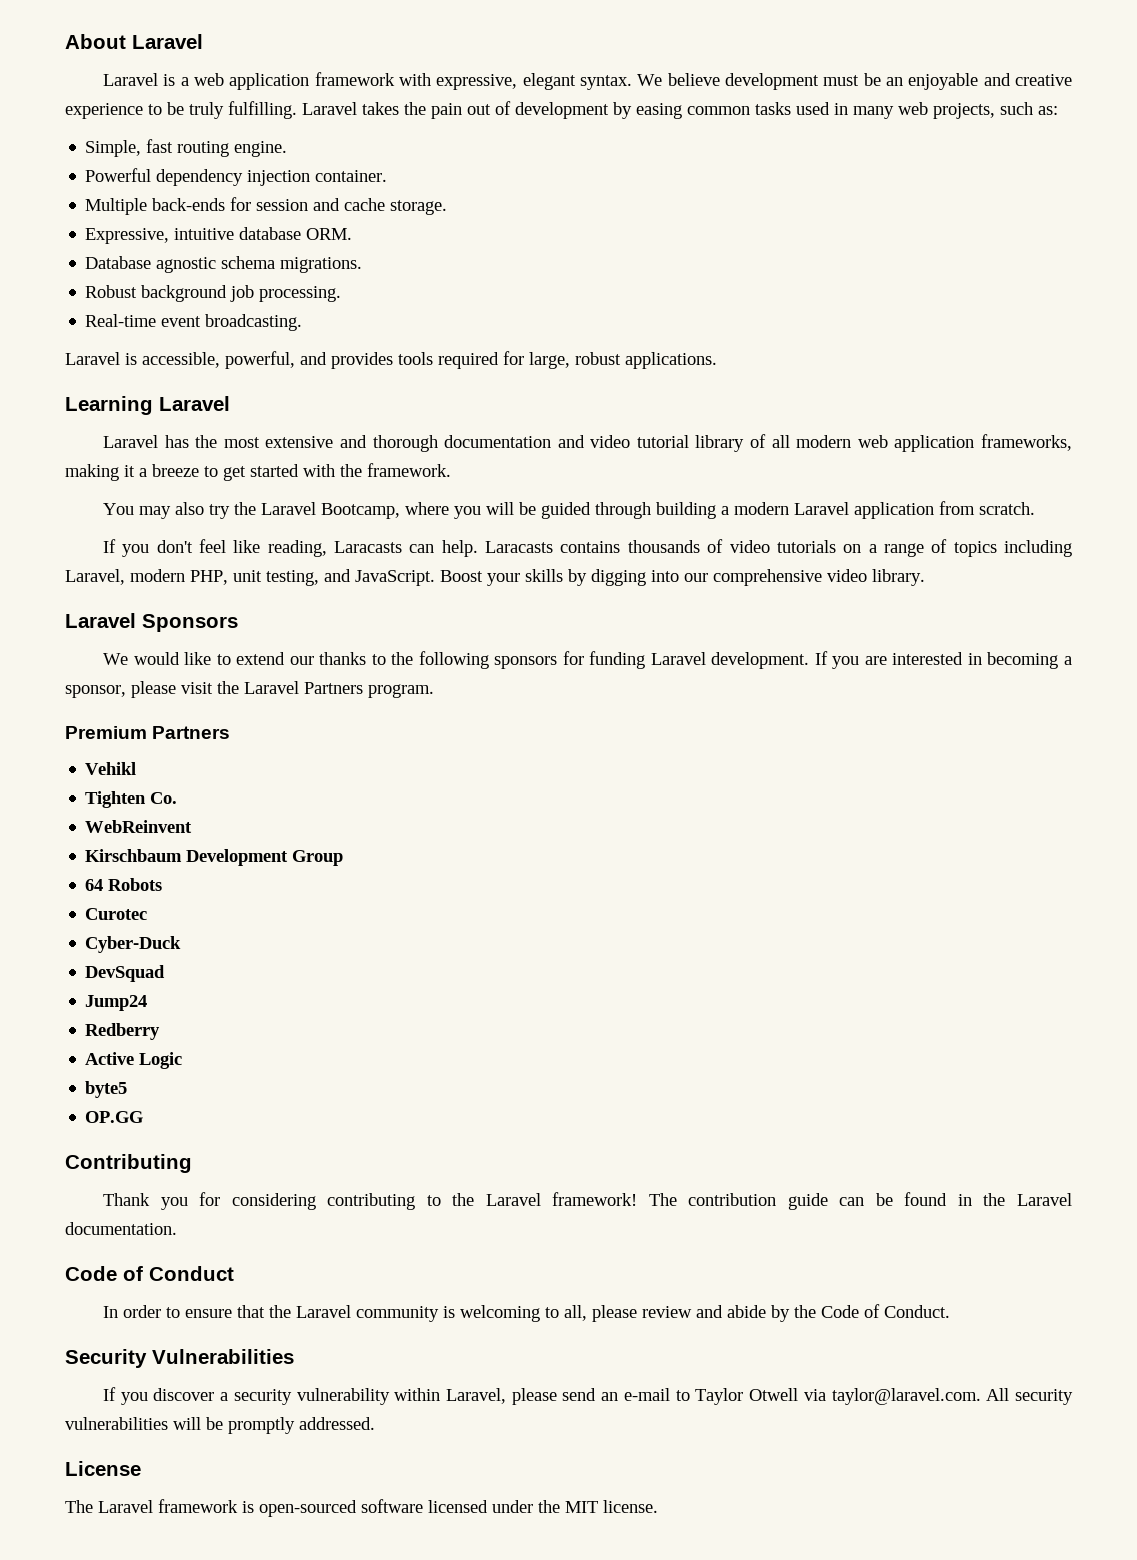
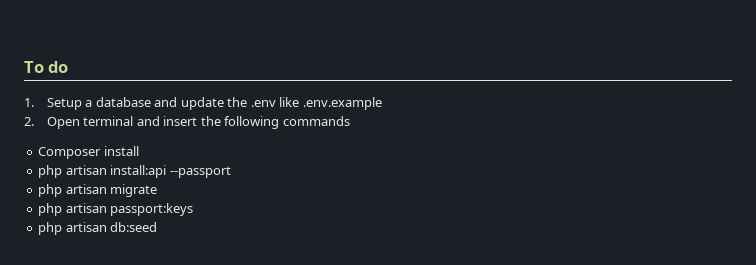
[65,34,203,49] [102,72,1073,90] [65,101,1058,119] [85,139,288,157] [85,168,388,186] [85,197,448,215] [85,227,353,244] [85,256,363,273] [85,285,342,302] [85,314,303,331] [65,351,717,369] [65,396,230,415] [102,434,1073,452] [65,463,451,481] [102,501,1035,519] [102,539,1072,557] [65,569,925,586] [65,613,238,632] [102,651,1072,669] [65,681,434,698] [65,726,231,739] [85,762,137,775] [85,791,178,808] [85,820,193,833] [85,849,344,866] [85,878,163,891] [85,908,148,920] [85,936,182,953] [85,965,166,982] [85,995,148,1011] [85,1023,161,1040] [85,1052,183,1069] [85,1081,128,1098] [85,1111,144,1123] [65,1154,192,1173] [102,1192,1072,1210] [65,1222,177,1235] [65,1266,234,1281] [102,1304,950,1322] [65,1349,294,1368] [102,1387,1073,1405] [65,1417,375,1434] [65,1461,141,1476] [65,1499,658,1517] About Laravel // Laravel is a web application framework with expressive, elegant syntax. We believe development must be an enjoyable and creative experience to be truly fulfilling. Laravel takes the pain out of development by easing common tasks used in many web projects, such as: // Simple, fast routing engine. // Powerful dependency injection container. // Multiple back-ends for session and cache storage. // Expressive, intuitive database ORM. // Database agnostic schema migrations. // Robust background job processing. // Real-time event broadcasting. // Laravel is accessible, powerful, and provides tools required for large, robust applications. // Learning Laravel // Laravel has the most extensive and thorough documentation and video tutorial library of all modern web application frameworks, making it a breeze to get started with the framework. // You may also try the Laravel Bootcamp, where you will be guided through building a modern Laravel application from scratch. // If you don't feel like reading, Laracasts can help. Laracasts contains thousands of video tutorials on a range of topics including Laravel, modern PHP, unit testing, and JavaScript. Boost your skills by digging into our comprehensive video library. // Laravel Sponsors // We would like to extend our thanks to the following sponsors for funding Laravel development. If you are interested in becoming a sponsor, please visit the Laravel Partners program. // Premium Partners // Vehikl // Tighten Co. // WebReinvent // Kirschbaum Development Group // 64 Robots // Curotec // Cyber-Duck // DevSquad // Jump24 // Redberry // Active Logic // byte5 // OP.GG // Contributing // Thank you for considering contributing to the Laravel framework! The contribution guide can be found in the Laravel documentation. // Code of Conduct // In order to ensure that the Laravel community is welcoming to all, please review and abide by the Code of Conduct. // Security Vulnerabilities // If you discover a security vulnerability within Laravel, please send an e-mail to Taylor Otwell via taylor@laravel.com. All security vulnerabilities will be promptly addressed. // License // The Laravel framework is open-sourced software licensed under the MIT license. -> [24,61,69,73] [24,97,382,110] [24,116,350,129] [38,146,139,159] [38,165,231,178] [38,184,158,197] [38,203,194,216] [38,222,158,235] To do // 1. Setup a database and update the .env like .env.example // 2. Open terminal and insert the following commands // Composer install // php artisan install:api --passport // php artisan migrate // php artisan passport:keys // php artisan db:seed

